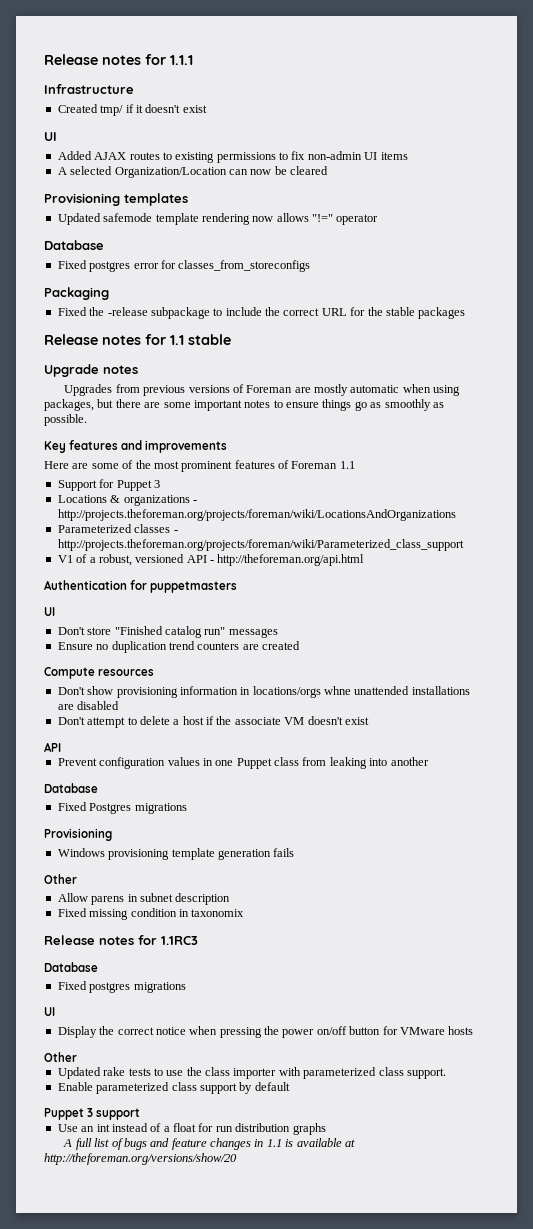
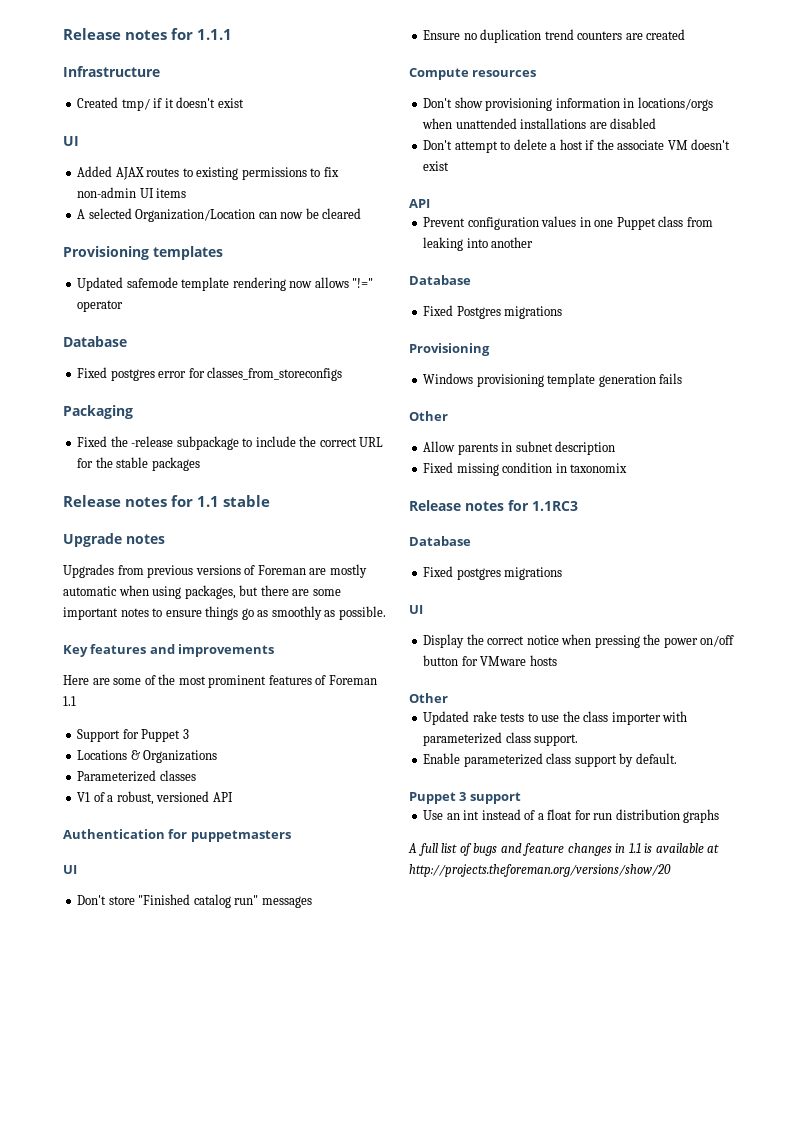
[123,495,197,506] [57,509,456,521] organizations - http://projects.theforeman.org/projects/foreman/wiki/LocationsAndOrganizations -> [143,750,218,763] Organizations
[173,530,178,533] [57,539,464,551] - http://projects.theforeman.org/projects/foreman/wiki/Parameterized_class_support -> (196, 775) none
[210,554,365,566] - http://theforeman.org/api.html -> (233, 797) none
[324,686,351,695] whne -> [422,118,453,129] when
[91,896,125,905] parens -> [457,443,498,455] parents
[254,1082,290,1091] default -> [635,753,677,764] default.
[44,1153,237,1165] http://theforeman.org/versions/show/20 -> [409,864,671,877] http://projects.theforeman.org/versions/show/20

